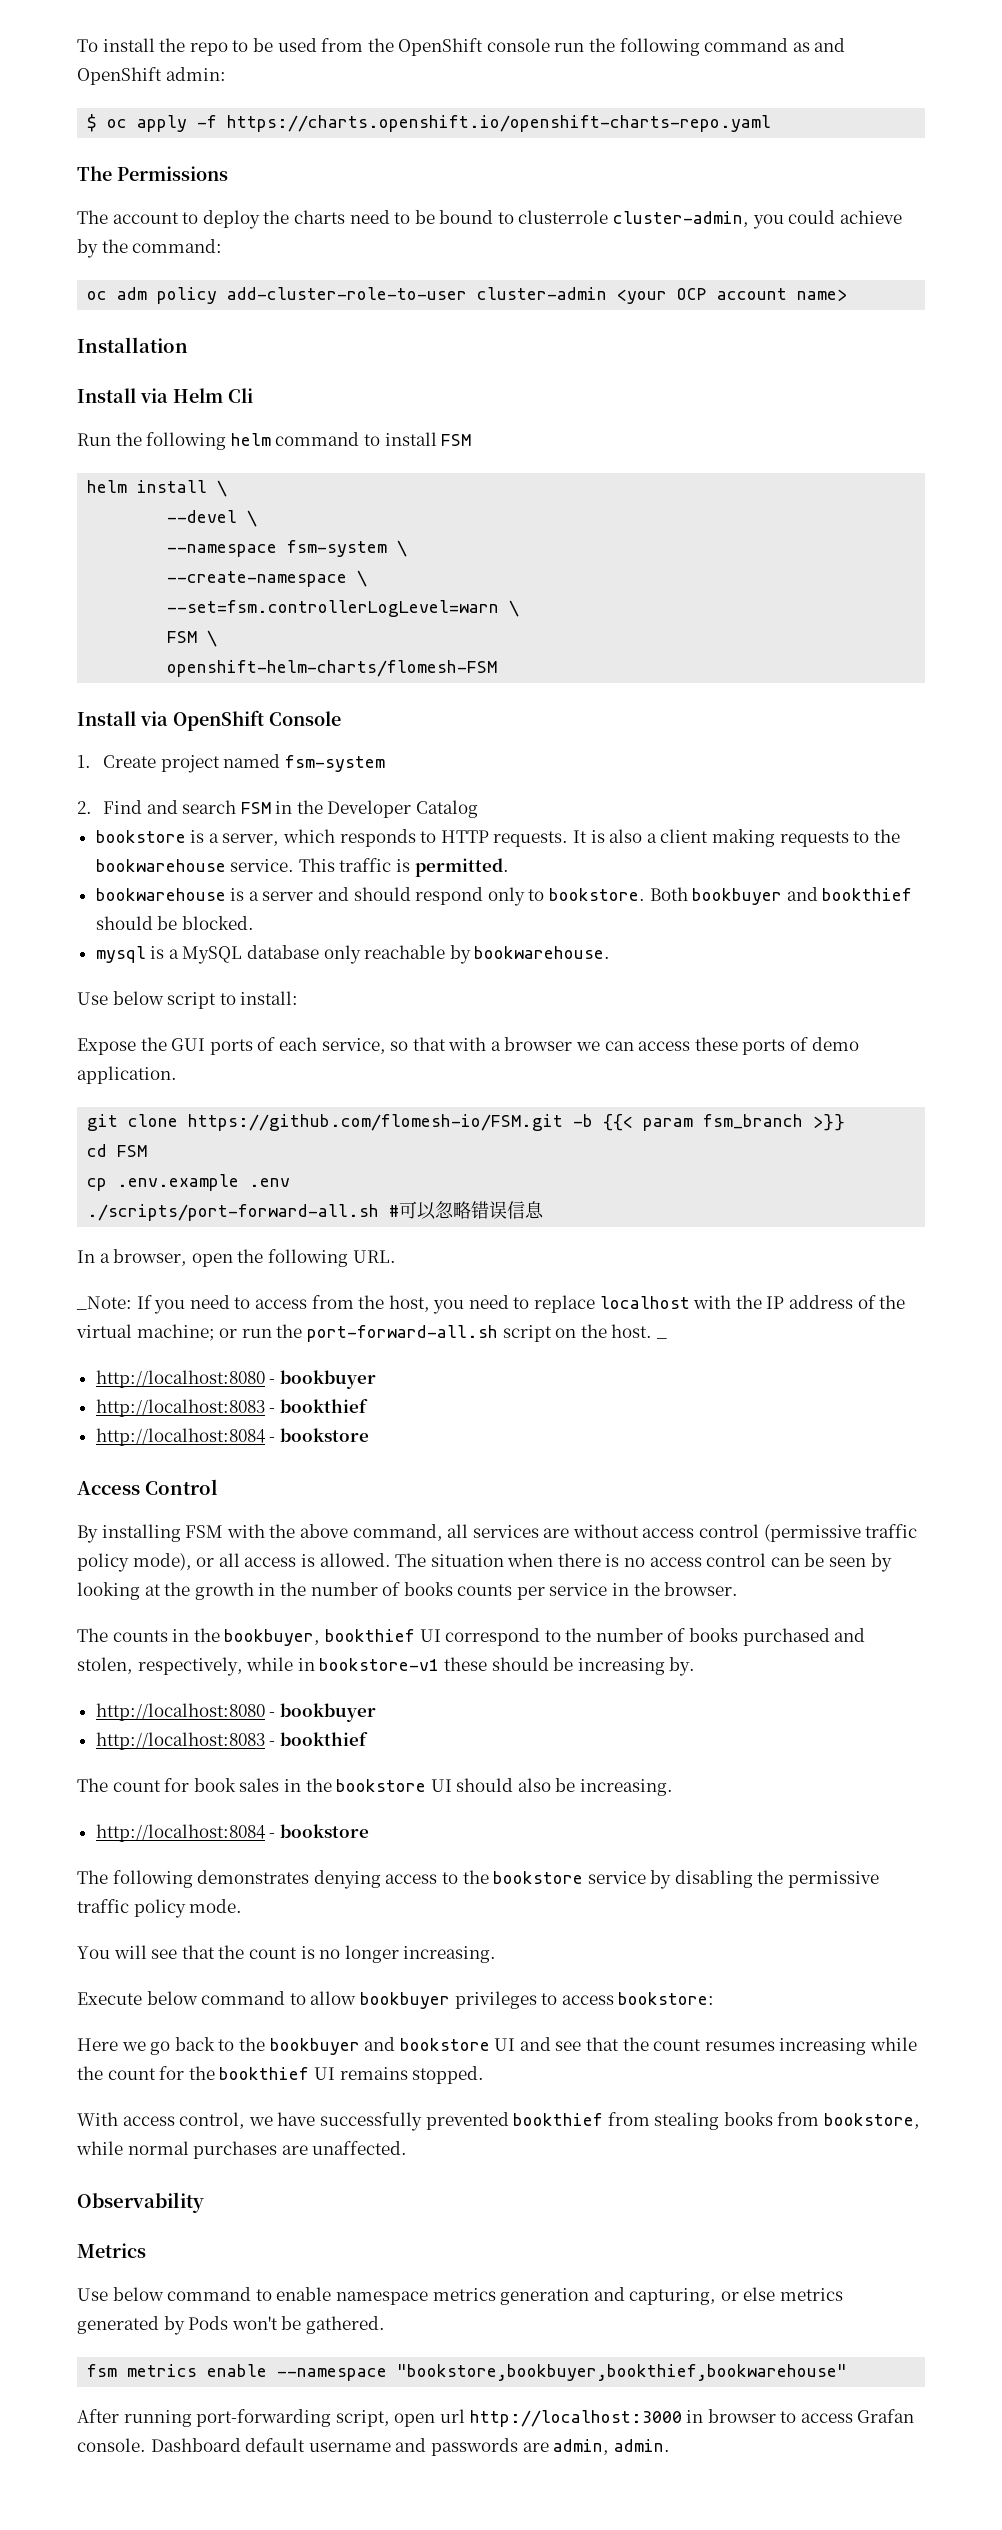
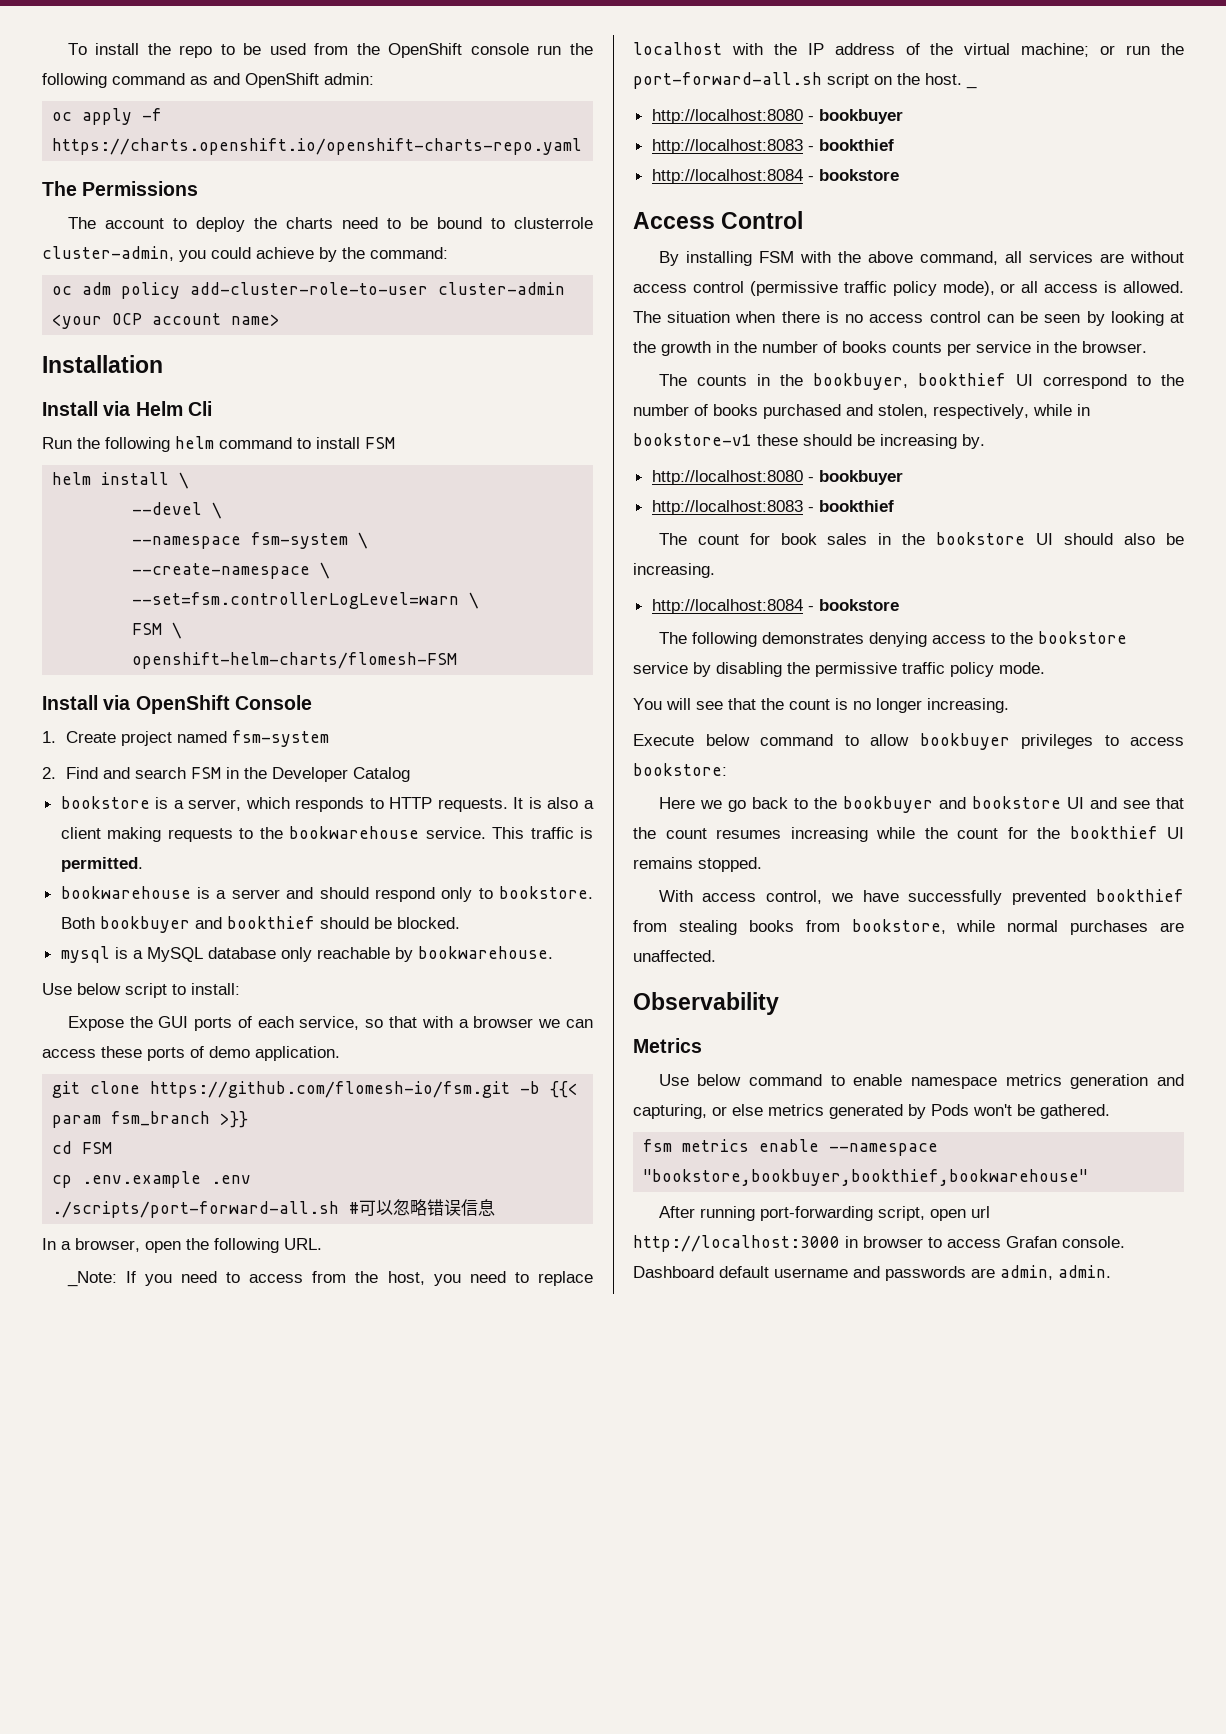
[87,114,98,132] $ -> (374, 79) none
[188,1114,564,1131] https://github.com/flomesh-io/FSM.git -> [150,1081,511,1098] https://github.com/flomesh-io/fsm.git

